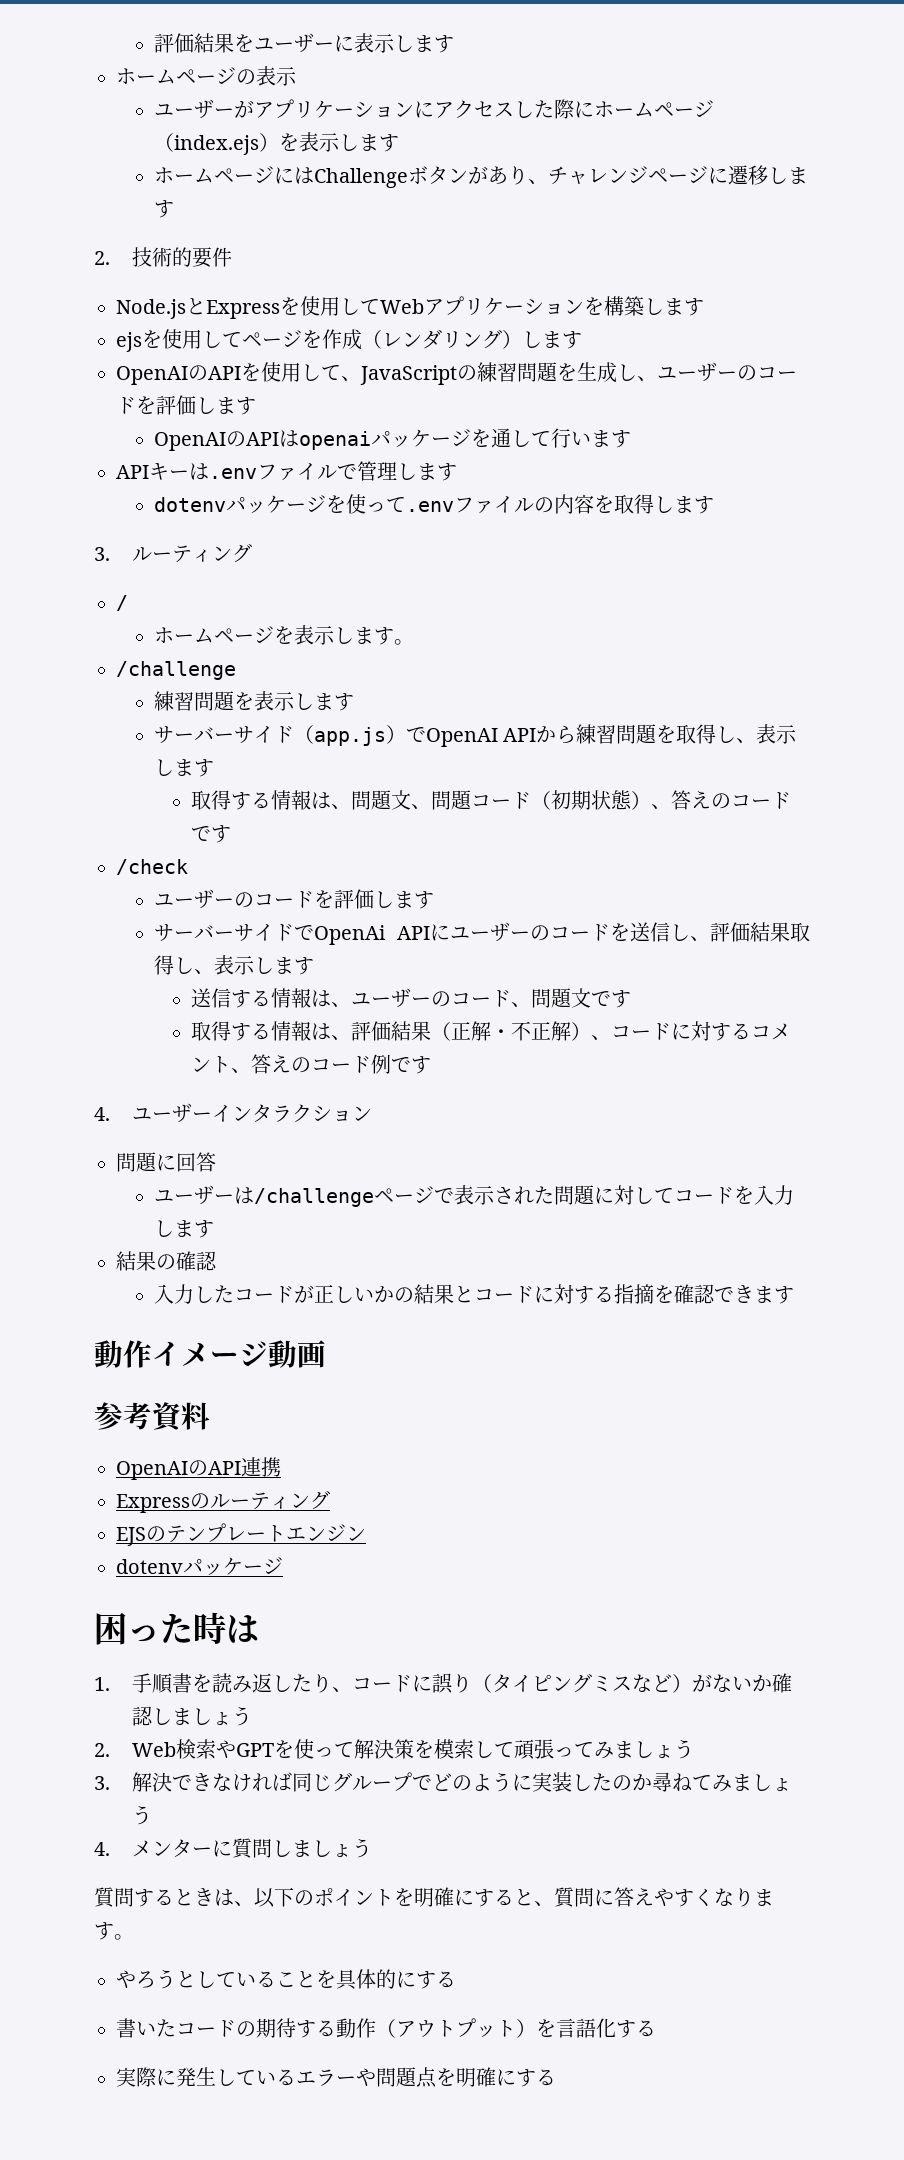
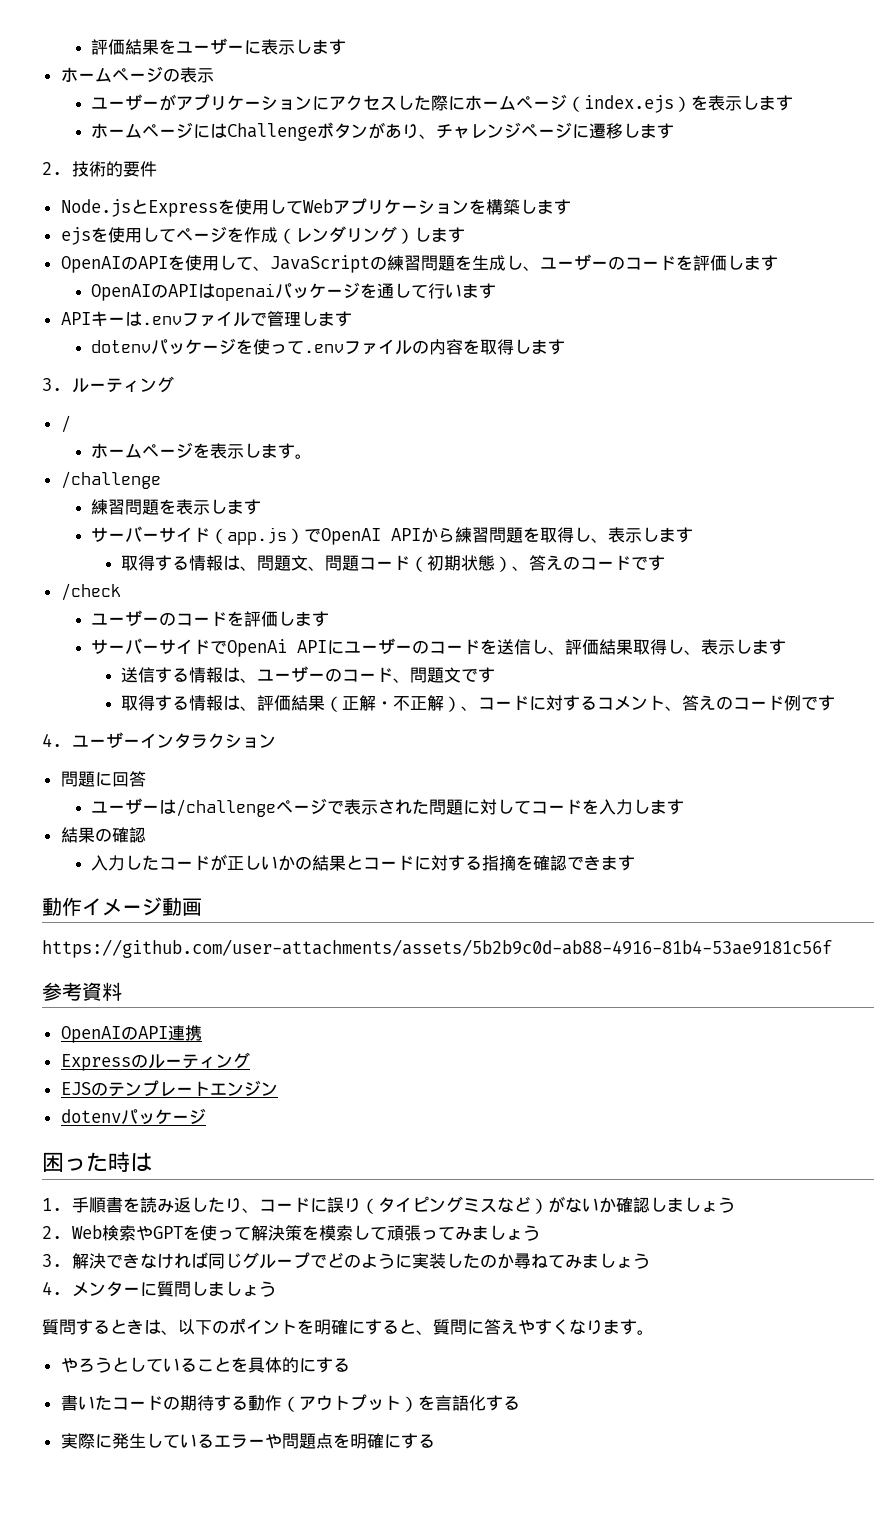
(326, 1354) none -> [42,939,832,958] // https://github.com/user-attachments/assets/5b2b9c0d-ab88-4916-81b4-53ae9181c56f

